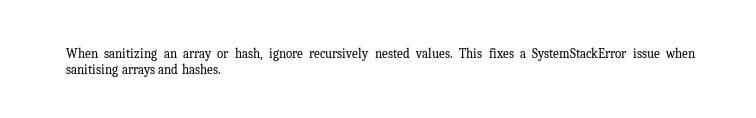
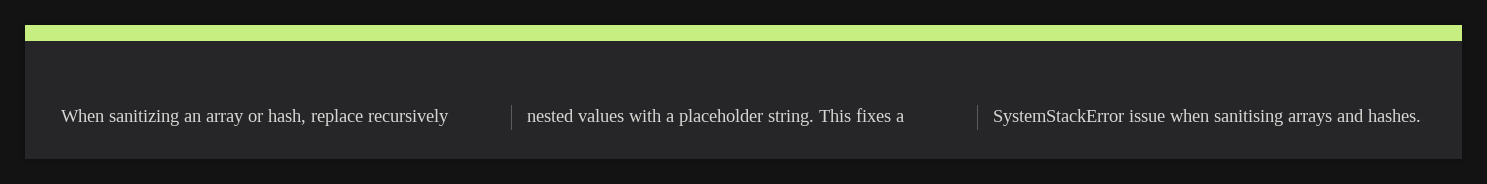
[269,48,304,61] ignore -> [311,109,363,126] replace
[415,47,453,58] values. -> [578,109,814,126] values with a placeholder string.

